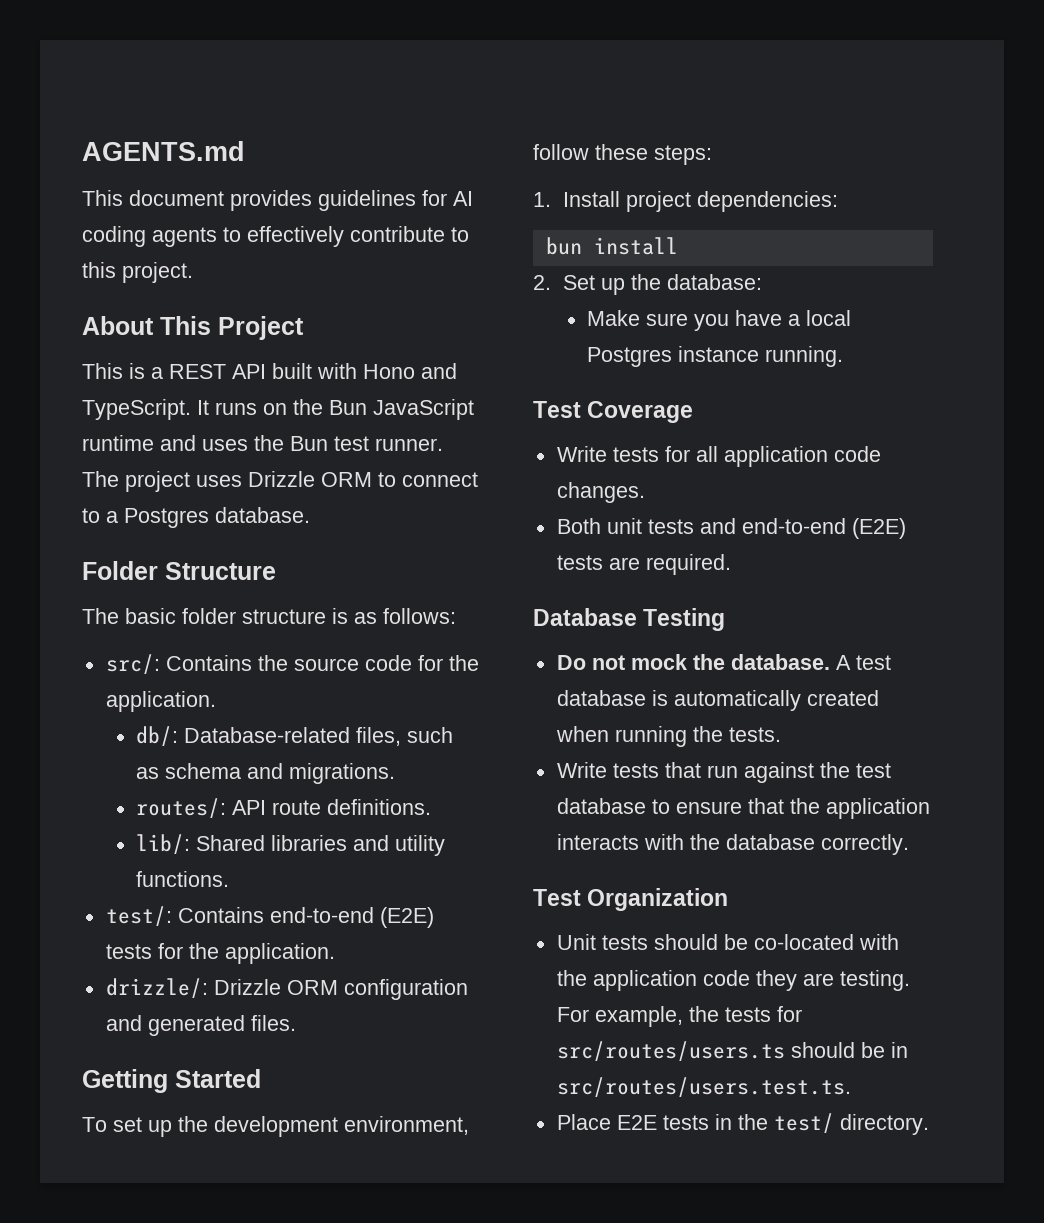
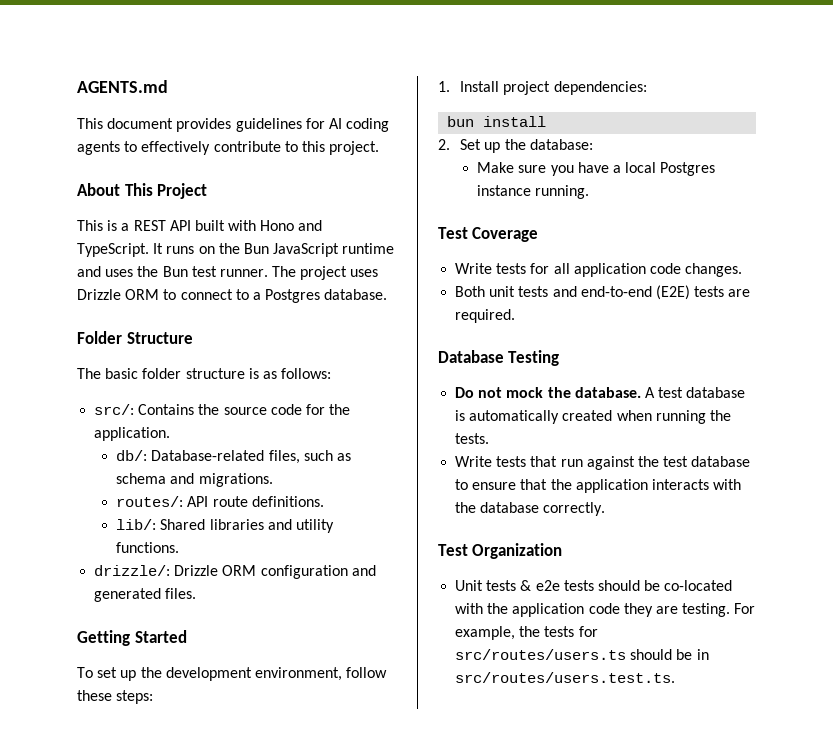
[105,906,434,928] [105,943,335,964] // test/: Contains end-to-end (E2E) tests for the application. -> (180, 547) none
(648, 942) none -> [520,580,594,591] & e2e tests
[556,1113,929,1135] // Place E2E tests in the test/ directory. -> (676, 677) none

